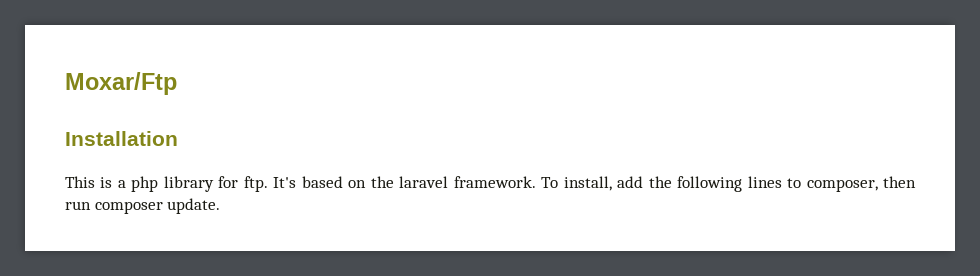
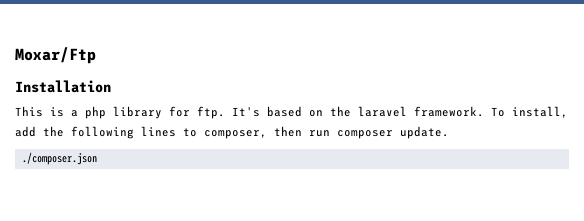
(221, 206) none -> [21,152,97,165] // ./composer.json

